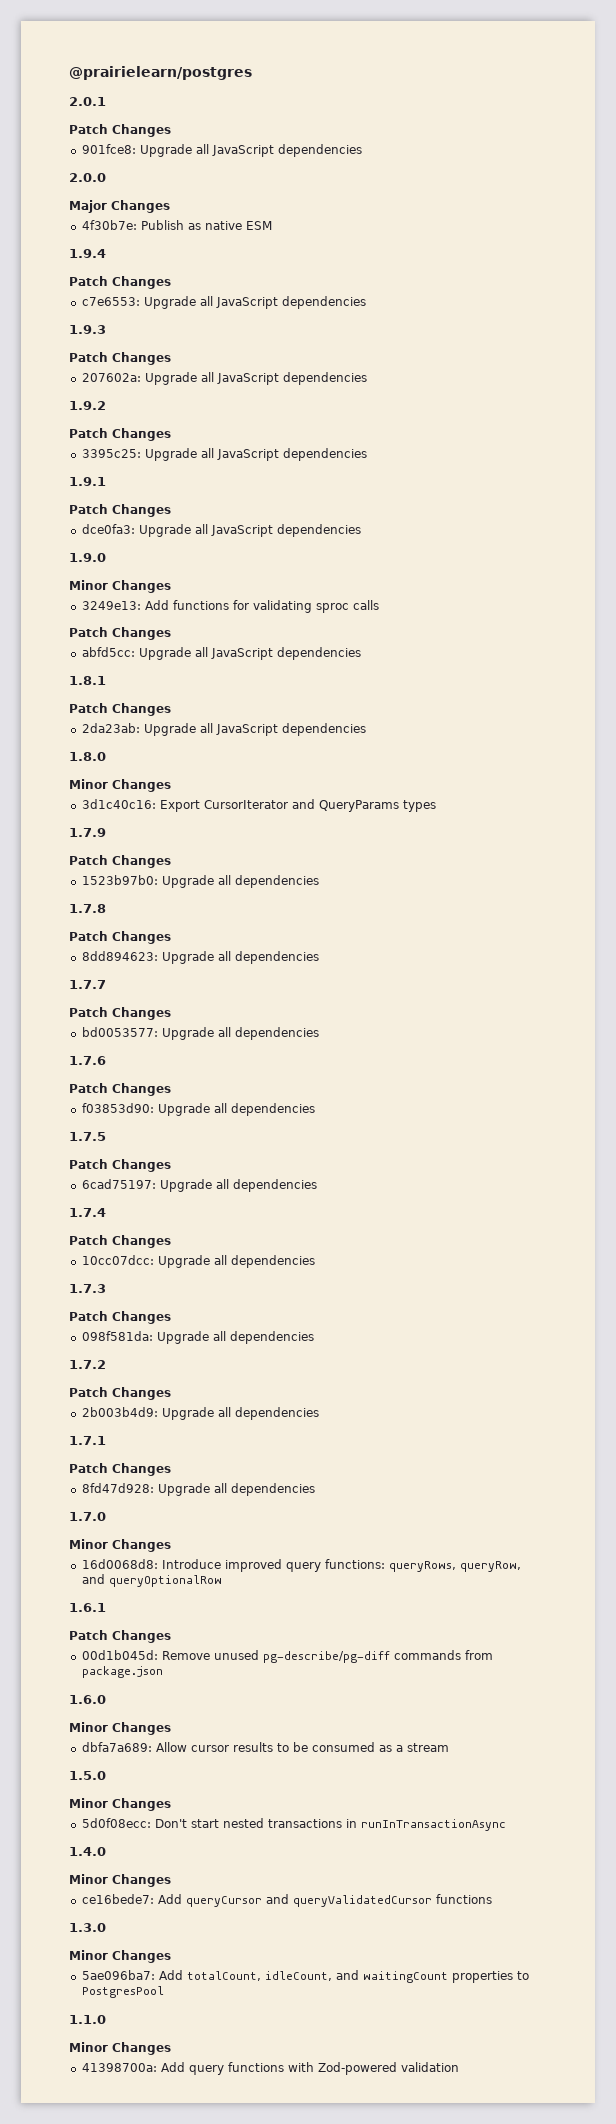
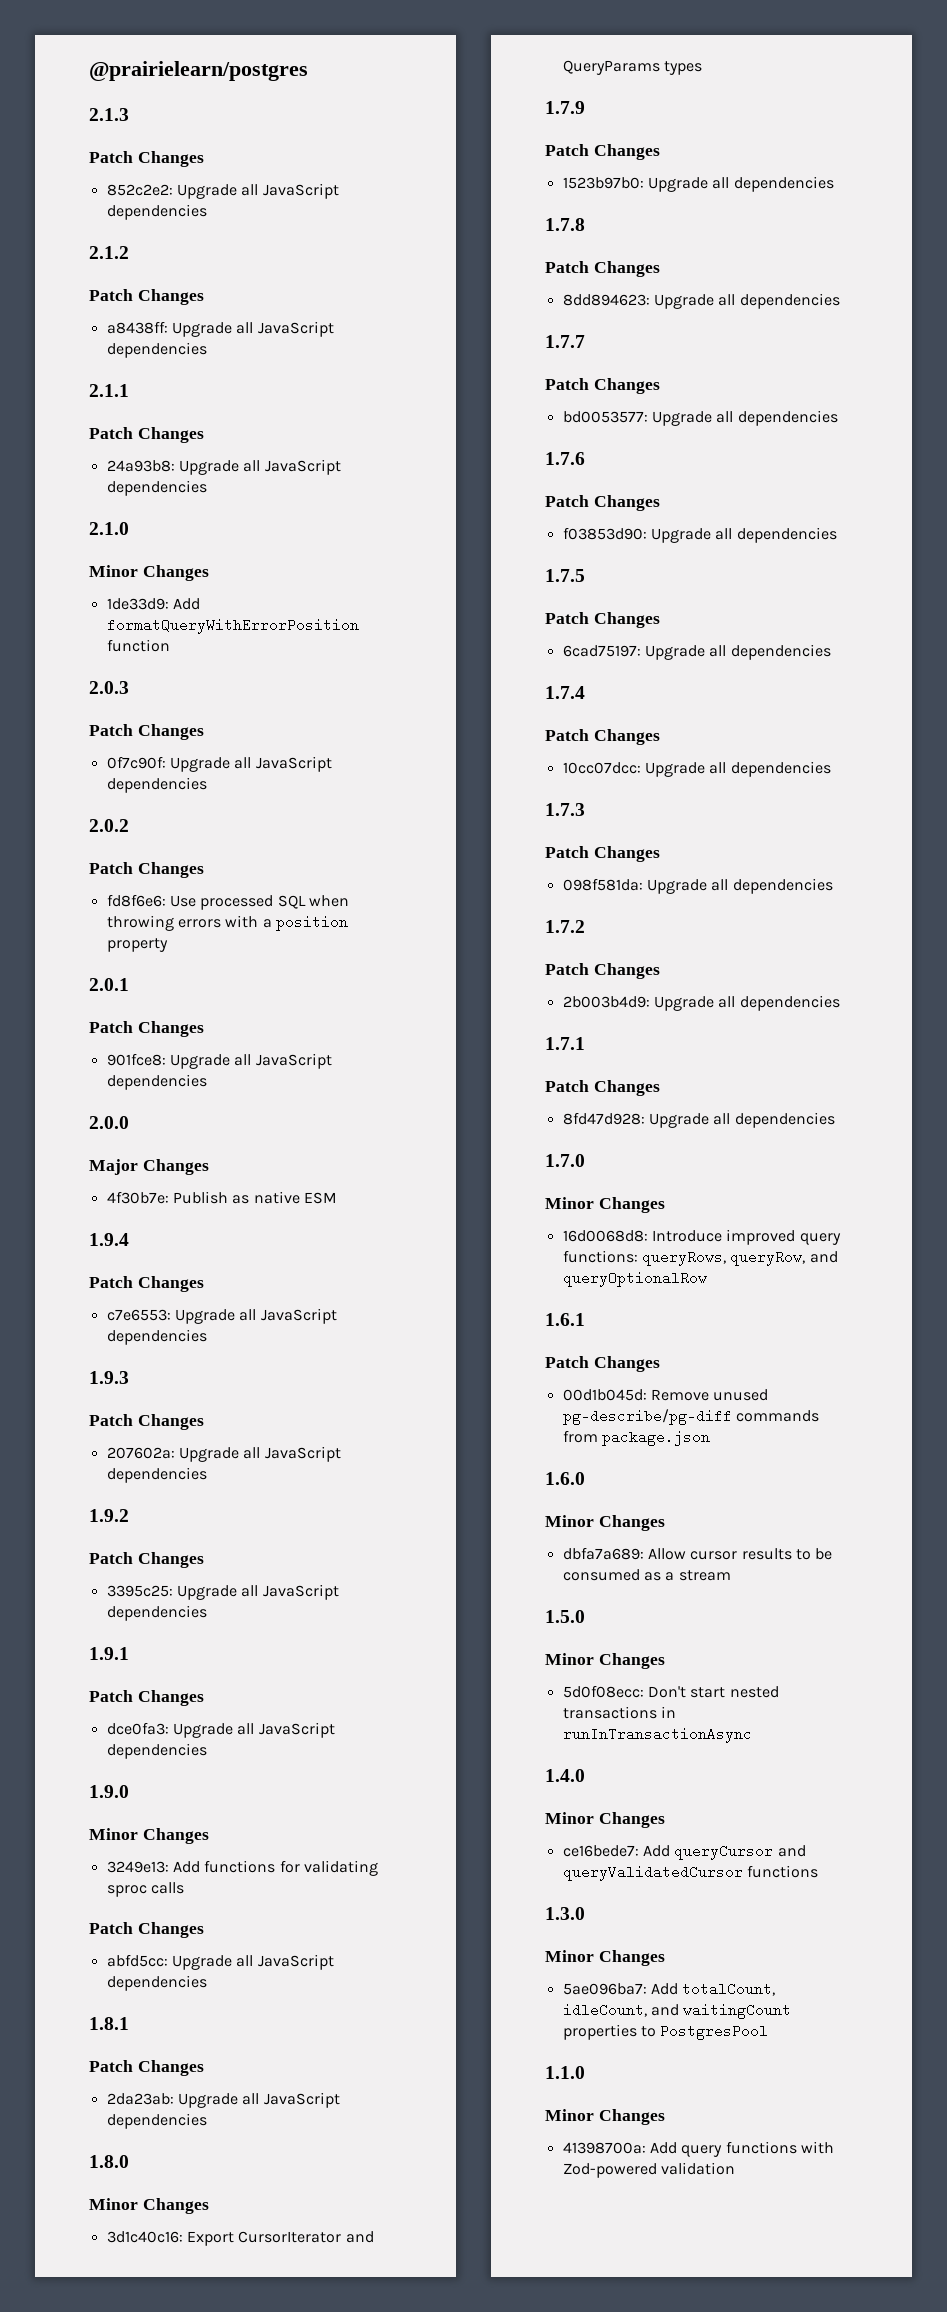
(252, 73) none -> [89,108,129,121] [89,151,204,167] [106,183,339,199] [106,204,207,220] [89,246,129,259] [89,289,204,305] [106,321,334,337] [106,342,207,358] [89,384,129,397] [89,427,204,443] [106,459,341,475] [106,480,207,496] [89,522,129,535] [89,565,209,581] [106,598,200,610] [106,618,359,634] [106,639,170,652] [89,681,129,694] [89,724,204,740] [106,756,332,772] [106,777,207,793] [89,819,129,832] [89,862,204,878] [106,894,349,910] [106,915,348,931] [106,938,168,952] // 2.1.3 // Patch Changes // 852c2e2: Upgrade all JavaScript dependencies // 2.1.2 // Patch Changes // a8438ff: Upgrade all JavaScript dependencies // 2.1.1 // Patch Changes // 24a93b8: Upgrade all JavaScript dependencies // 2.1.0 // Minor Changes // 1de33d9: Add formatQueryWithErrorPosition function // 2.0.3 // Patch Changes // 0f7c90f: Upgrade all JavaScript dependencies // 2.0.2 // Patch Changes // fd8f6e6: Use processed SQL when throwing errors with a position property

